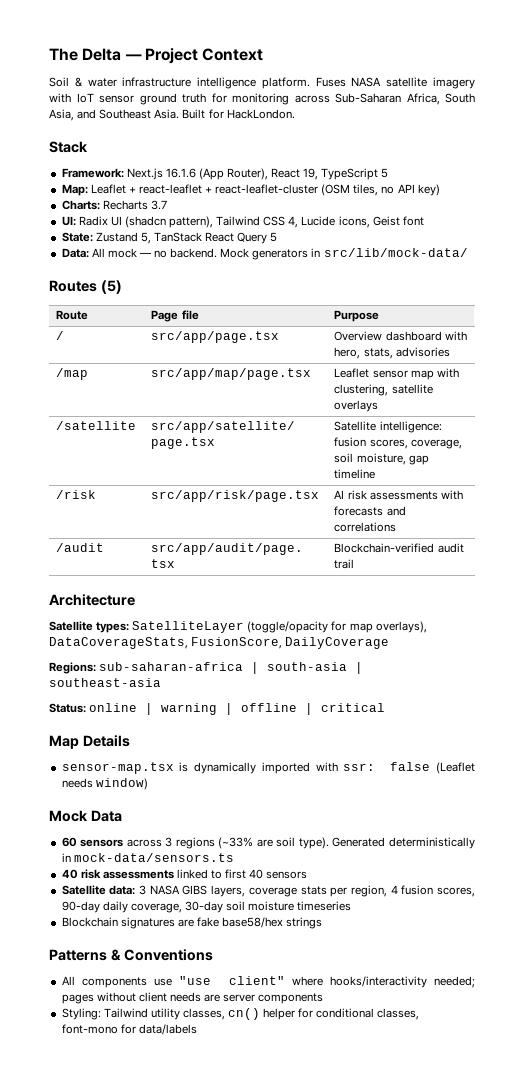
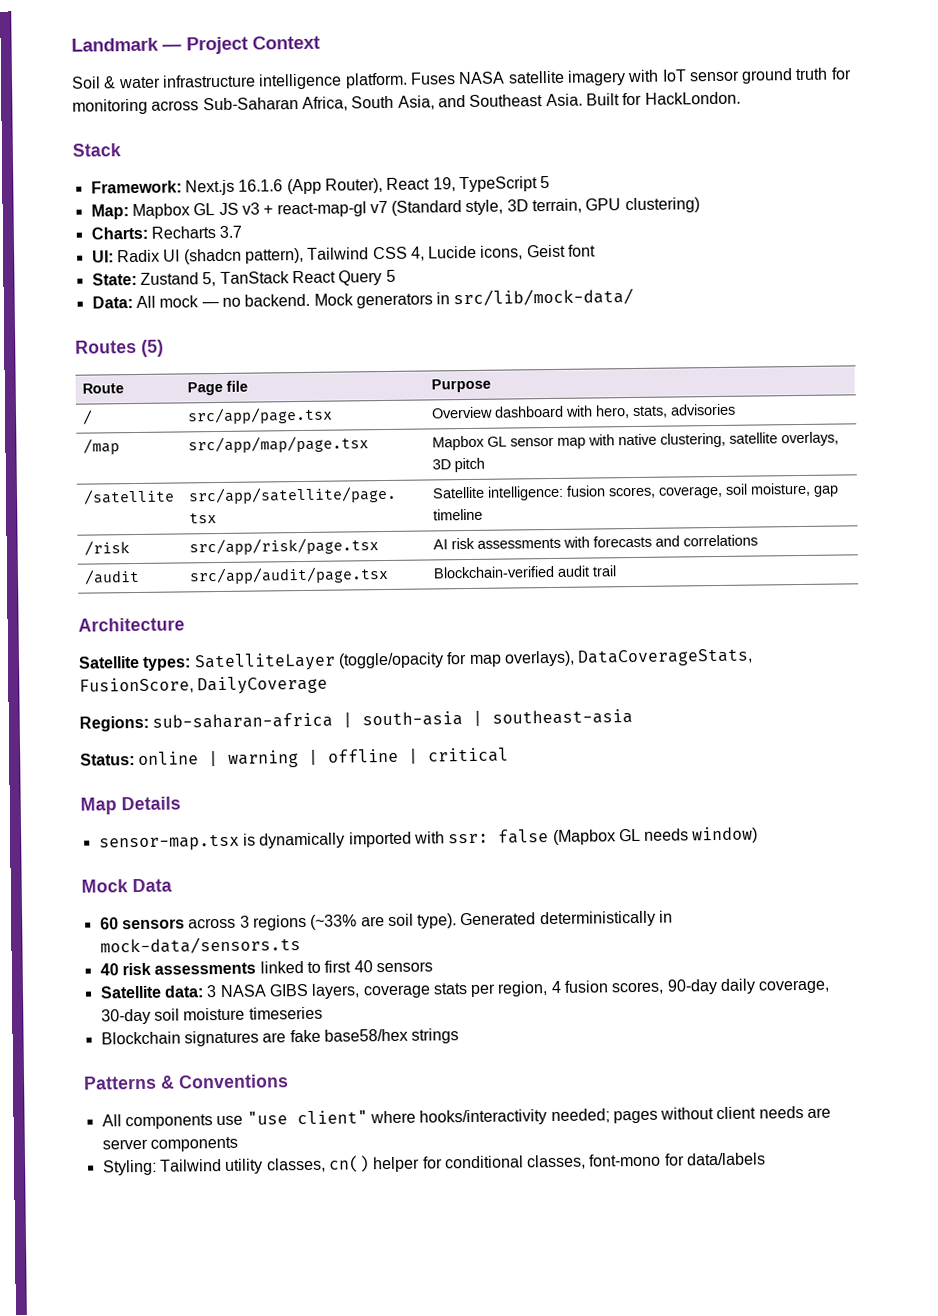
[49,48,122,61] The Delta -> [71,37,159,52] Landmark
[90,184,440,196] Leaflet + react-leaflet + react-leaflet-cluster (OSM tiles, no API key) -> [131,197,700,220] Mapbox GL JS v3 + react-map-gl v7 (Standard style, 3D terrain, GPU clustering)
[334,368,370,378] Leaflet -> [432,435,508,451] Mapbox GL
(459, 373) none -> [618,433,658,446] native
[334,400,379,412] overlays -> [781,431,840,447] [432,457,486,473] overlays, 3D pitch
[436,762,476,774] (Leaflet -> [552,828,641,846] (Mapbox GL

